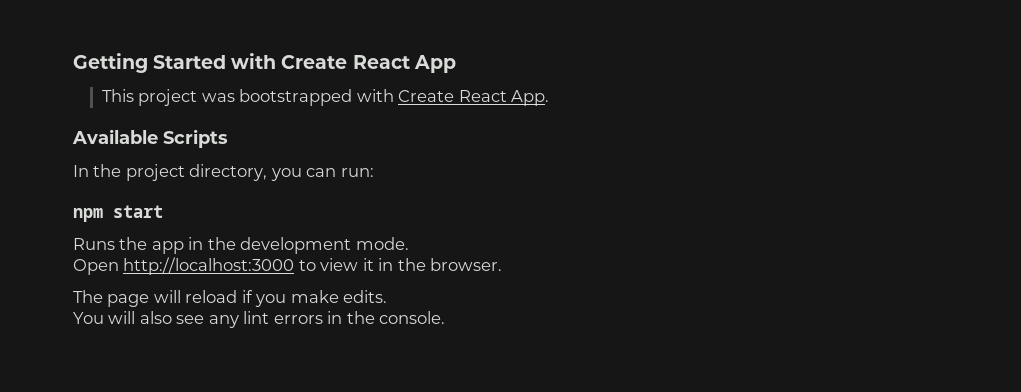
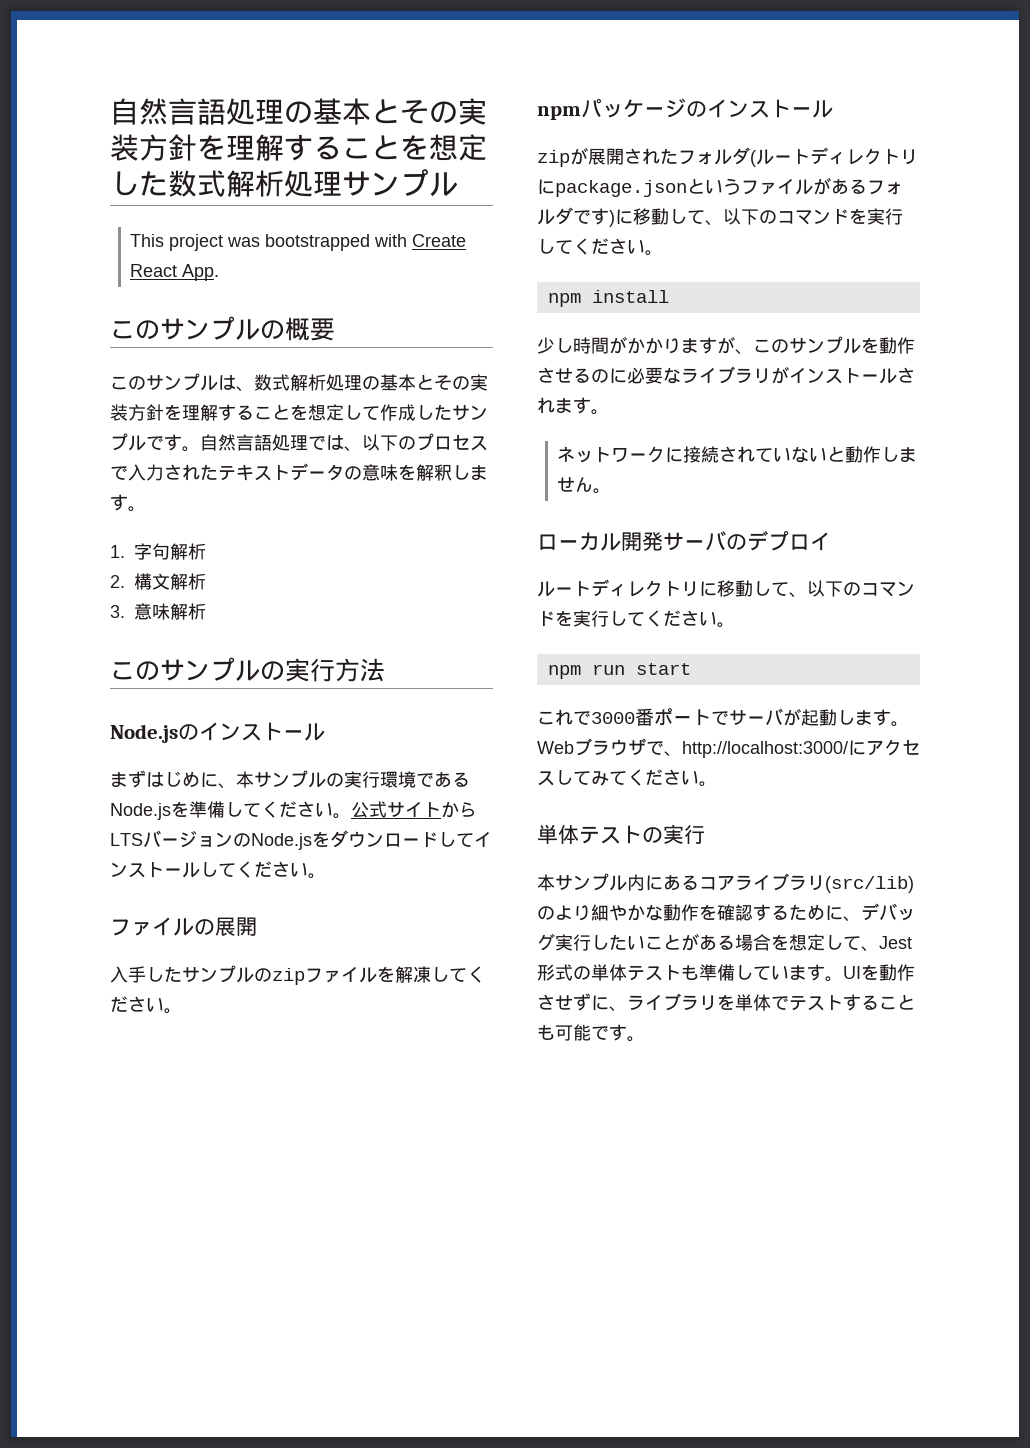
[73,53,456,73] Getting Started with Create React App -> [110,98,487,125] [110,134,487,161] [110,169,458,197] 自然言語処理の基本とその実装方針を理解することを想定した数式解析処理サンプル
[72,129,228,148] [73,164,374,181] [73,205,163,222] [73,237,409,254] [73,257,503,275] [73,290,388,307] [73,311,446,328] Available Scripts // In the project directory, you can run: // npm start // Runs the app in the development mode. // Open http://localhost:3000 to view it in the browser. // The page will reload if you make edits. // You will also see any lint errors in the console. -> [110,316,335,341] [110,373,488,392] [110,404,488,421] [110,433,488,452] [110,463,488,481] [110,494,146,512] [110,543,206,560] [110,573,206,590] [110,603,206,620] [110,657,385,682] [110,722,325,743] [110,770,470,789] [110,801,477,820] [110,830,492,850] [110,861,326,879] [110,917,257,936] [110,965,485,985] [110,996,182,1014] [537,98,833,120] [537,147,918,167] [537,177,903,197] [537,207,903,227] [537,238,663,256] [547,290,669,307] [537,336,915,355] [537,366,915,384] [537,397,609,415] [557,446,918,463] [557,477,612,494] [537,530,831,551] [537,579,915,598] [537,610,735,628] [547,663,691,679] [537,708,909,727] [537,738,920,758] [537,769,717,787] [537,824,705,844] [537,873,914,893] [537,903,915,922] [537,933,912,952] [537,964,915,982] [537,993,915,1012] [537,1024,645,1042] このサンプルの概要 // このサンプルは、数式解析処理の基本とその実装方針を理解することを想定して作成したサンプルです。自然言語処理では、以下のプロセスで入力されたテキストデータの意味を解釈します。 // 1.字句解析 // 2.構文解析 // 3.意味解析 // このサンプルの実行方法 // Node.jsのインストール // まずはじめに、本サンプルの実行環境であるNode.jsを準備してください。公式サイトからLTSバージョンのNode.jsをダウンロードしてインストールしてください。 // ファイルの展開 // 入手したサンプルのzipファイルを解凍してください。 // npmパッケージのインストール // zipが展開されたフォルダ(ルートディレクトリにpackage.jsonというファイルがあるフォルダです)に移動して、以下のコマンドを実行してください。 // npm install // 少し時間がかかりますが、このサンプルを動作させるのに必要なライブラリがインストールされます。 // ネットワークに接続されていないと動作しません。 // ローカル開発サーバのデプロイ // ルートディレクトリに移動して、以下のコマンドを実行してください。 // npm run start // これで3000番ポートでサーバが起動します。Webブラウザで、http://localhost:3000/にアクセスしてみてください。 // 単体テストの実行 // 本サンプル内にあるコアライブラリ(src/lib)のより細やかな動作を確認するために、デバッグ実行したいことがある場合を想定して、Jest形式の単体テストも準備しています。UIを動作させずに、ライブラリを単体でテストすることも可能です。

